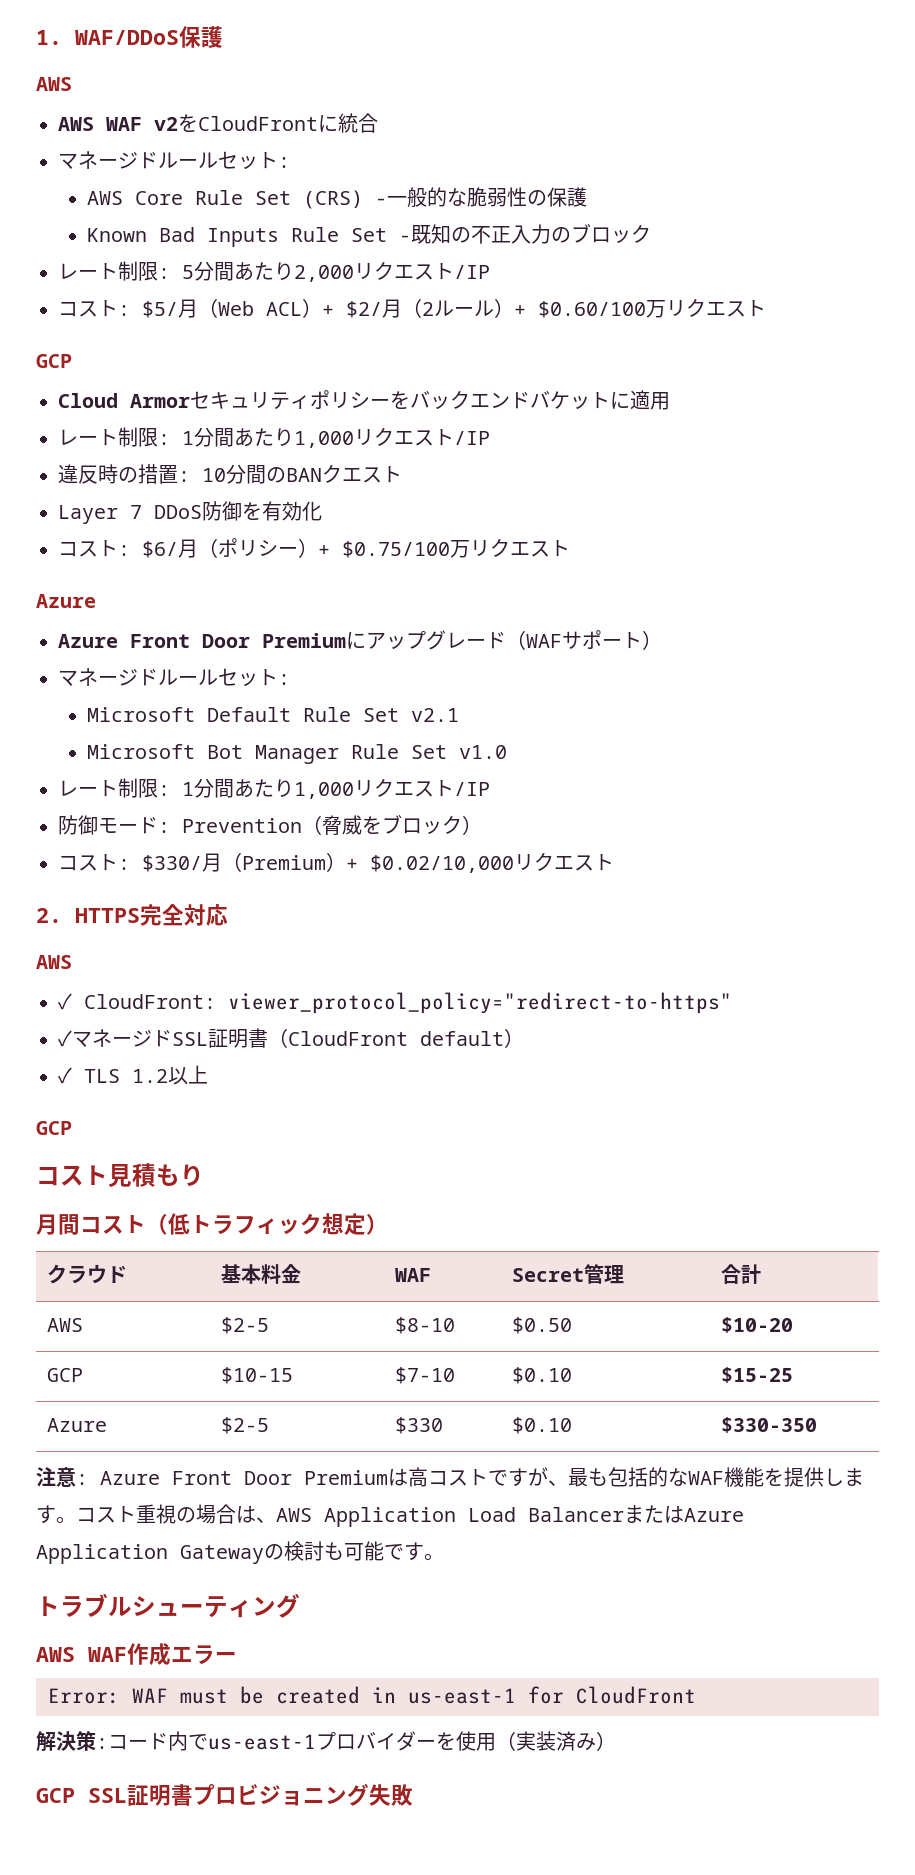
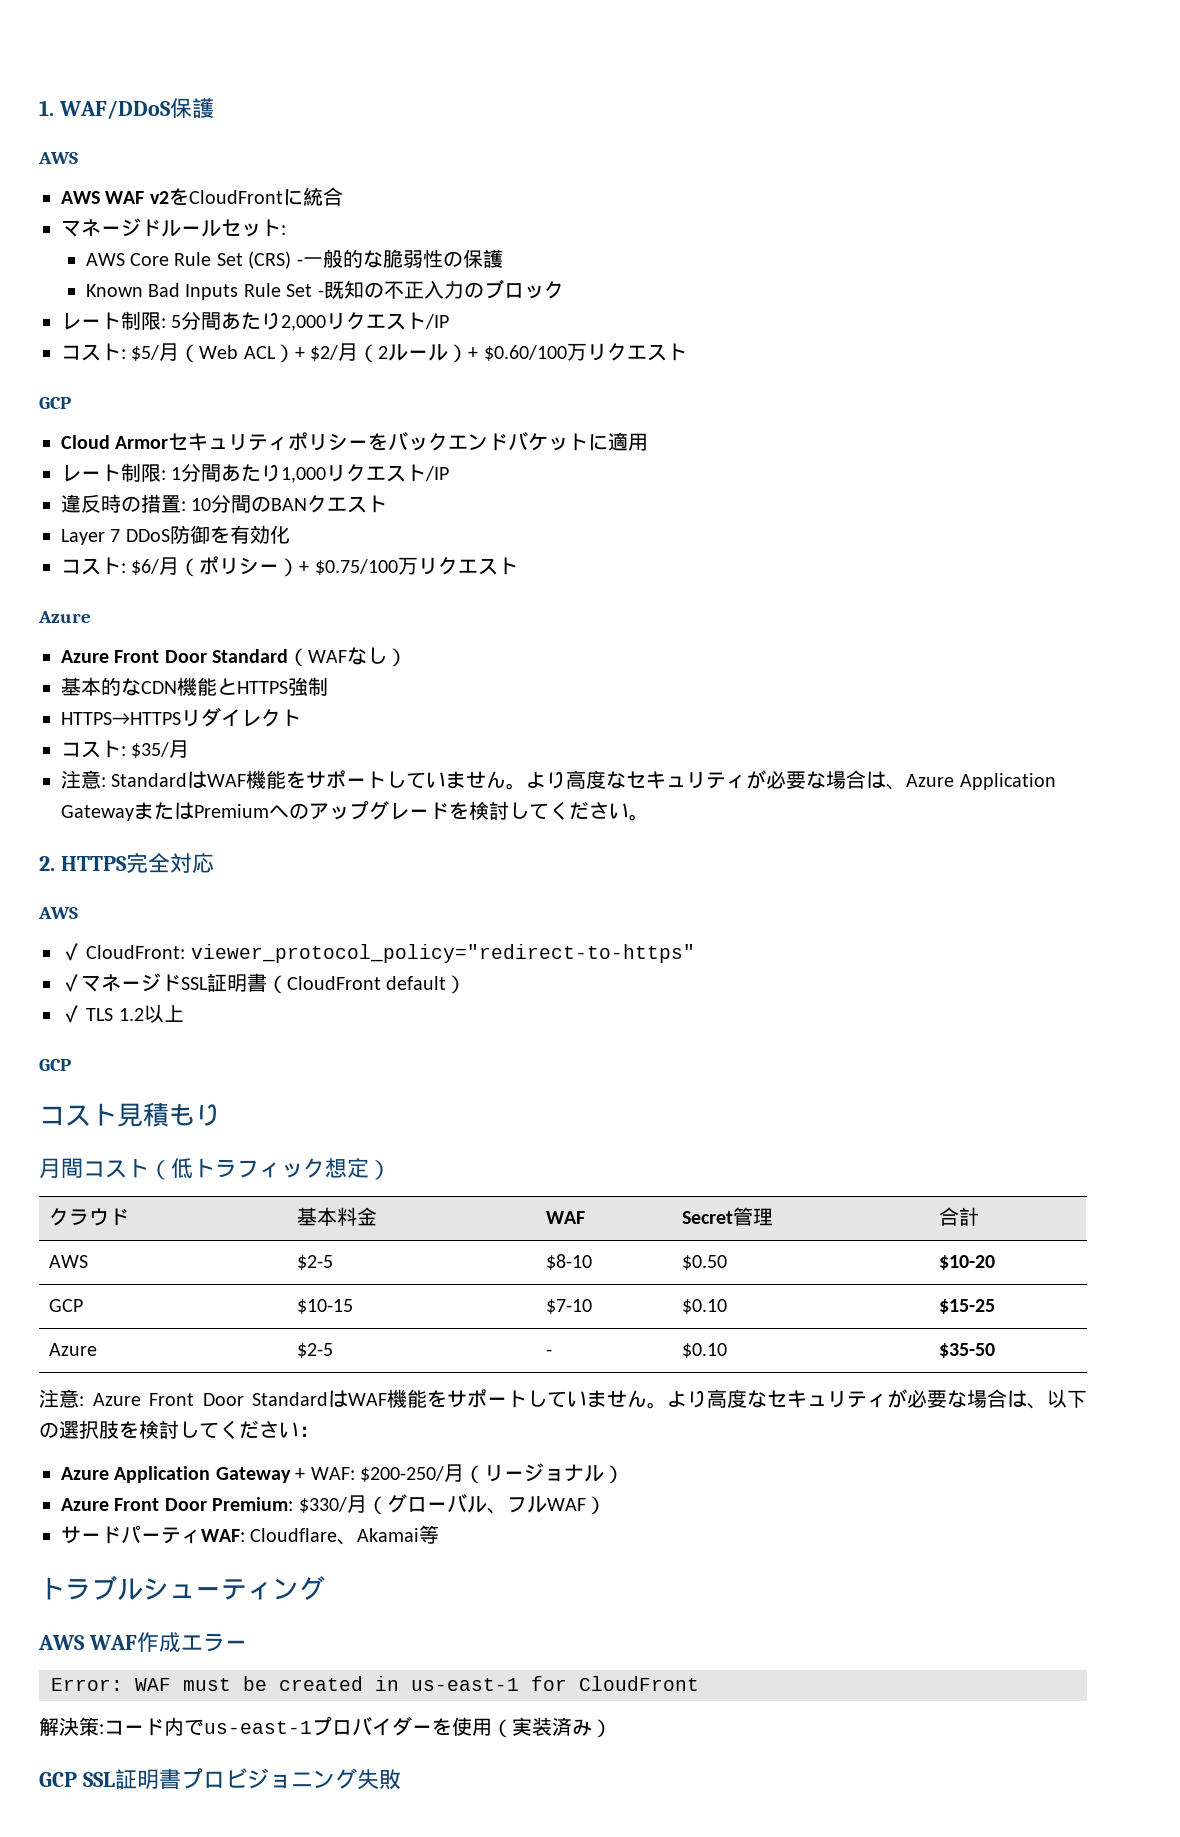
[262,630,662,650] [58,668,290,687] [87,707,460,722] [87,744,508,764] [58,778,490,799] [58,814,482,836] [58,852,614,873] Premiumにアップグレード（WAFサポート） // マネージドルールセット: // Microsoft Default Rule Set v2.1 // Microsoft Bot Manager Rule Set v1.0 // レート制限: 1分間あたり1,000リクエスト/IP // 防御モード: Prevention（脅威をブロック） // コスト: $330/月（Premium）+ $0.02/10,000リクエスト -> [212,647,408,667] [61,677,328,697] [61,707,301,727] [61,740,190,758] [61,770,1056,790] [61,800,649,821] Standard（WAFなし） // 基本的なCDN機能とHTTPS強制 // HTTPS→HTTPSリダイレクト // コスト: $35/月 // 注意: StandardはWAF機能をサポートしていません。より高度なセキュリティが必要な場合は、Azure Application GatewayまたはPremiumへのアップグレードを検討してください。
[394,1417,443,1434] [511,1417,572,1434] [720,1417,817,1433] $330 | $0.10 | $330-350 -> [545,1349,552,1356] [681,1343,727,1358] [938,1343,995,1358] - | $0.10 | $35-50
[304,1467,864,1487] [36,1504,744,1527] [36,1541,444,1564] Premiumは高コストですが、最も包括的なWAF機能を提供します。コスト重視の場合は、AWS Application Load BalancerまたはAzure Application Gatewayの検討も可能です。 -> [252,1389,1087,1409] [39,1420,319,1439] [61,1463,624,1484] [61,1493,606,1515] [61,1525,440,1545] StandardはWAF機能をサポートしていません。より高度なセキュリティが必要な場合は、以下の選択肢を検討してください： // Azure Application Gateway + WAF: $200-250/月（リージョナル） // Azure Front Door Premium: $330/月（グローバル、フルWAF） // サードパーティWAF: Cloudflare、Akamai等

